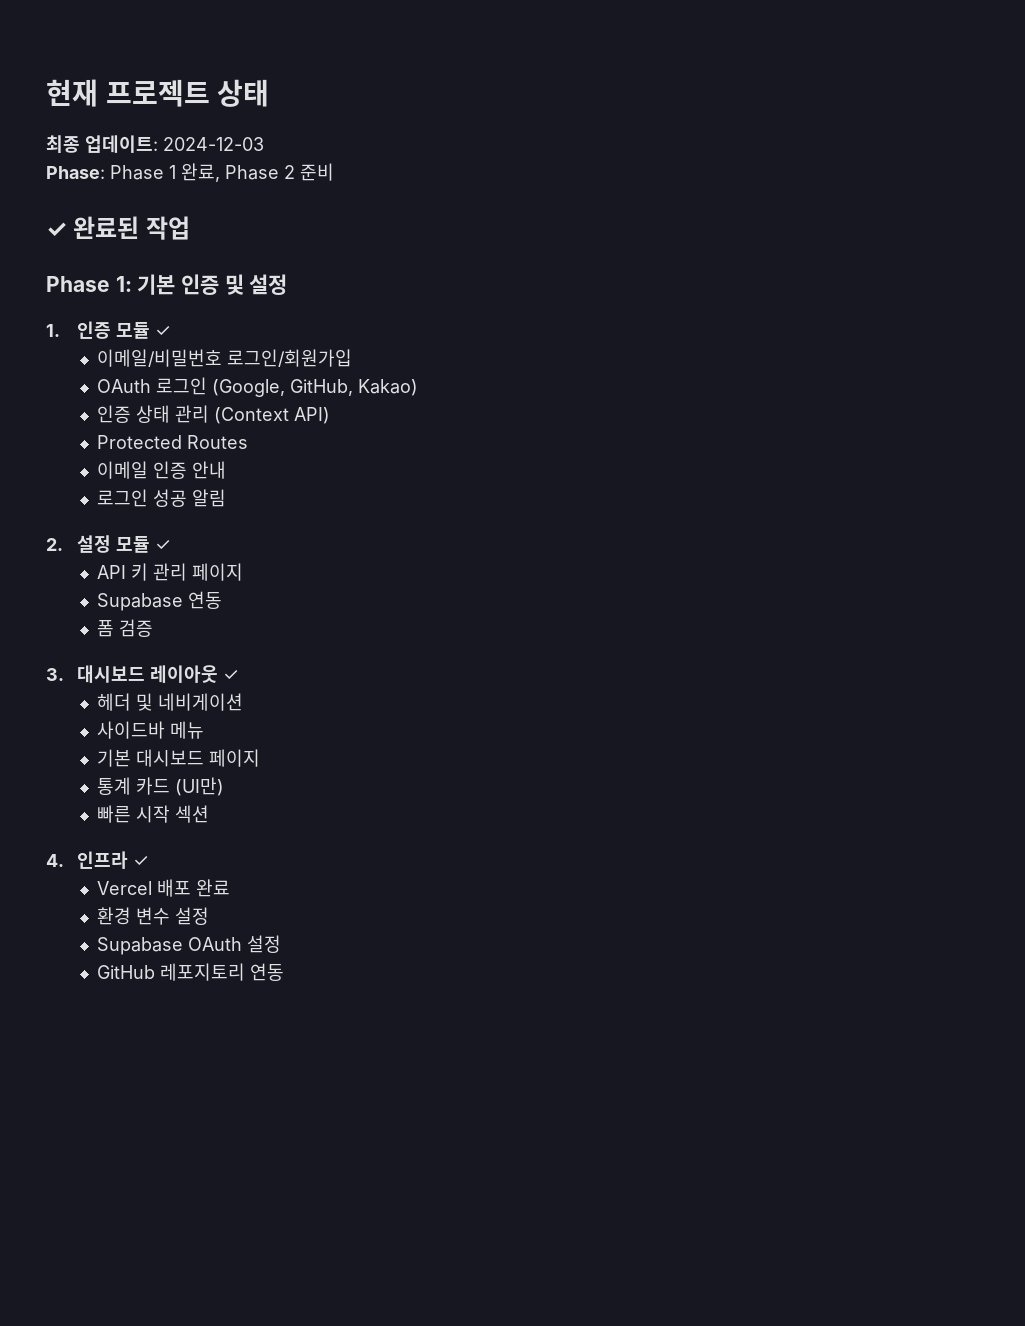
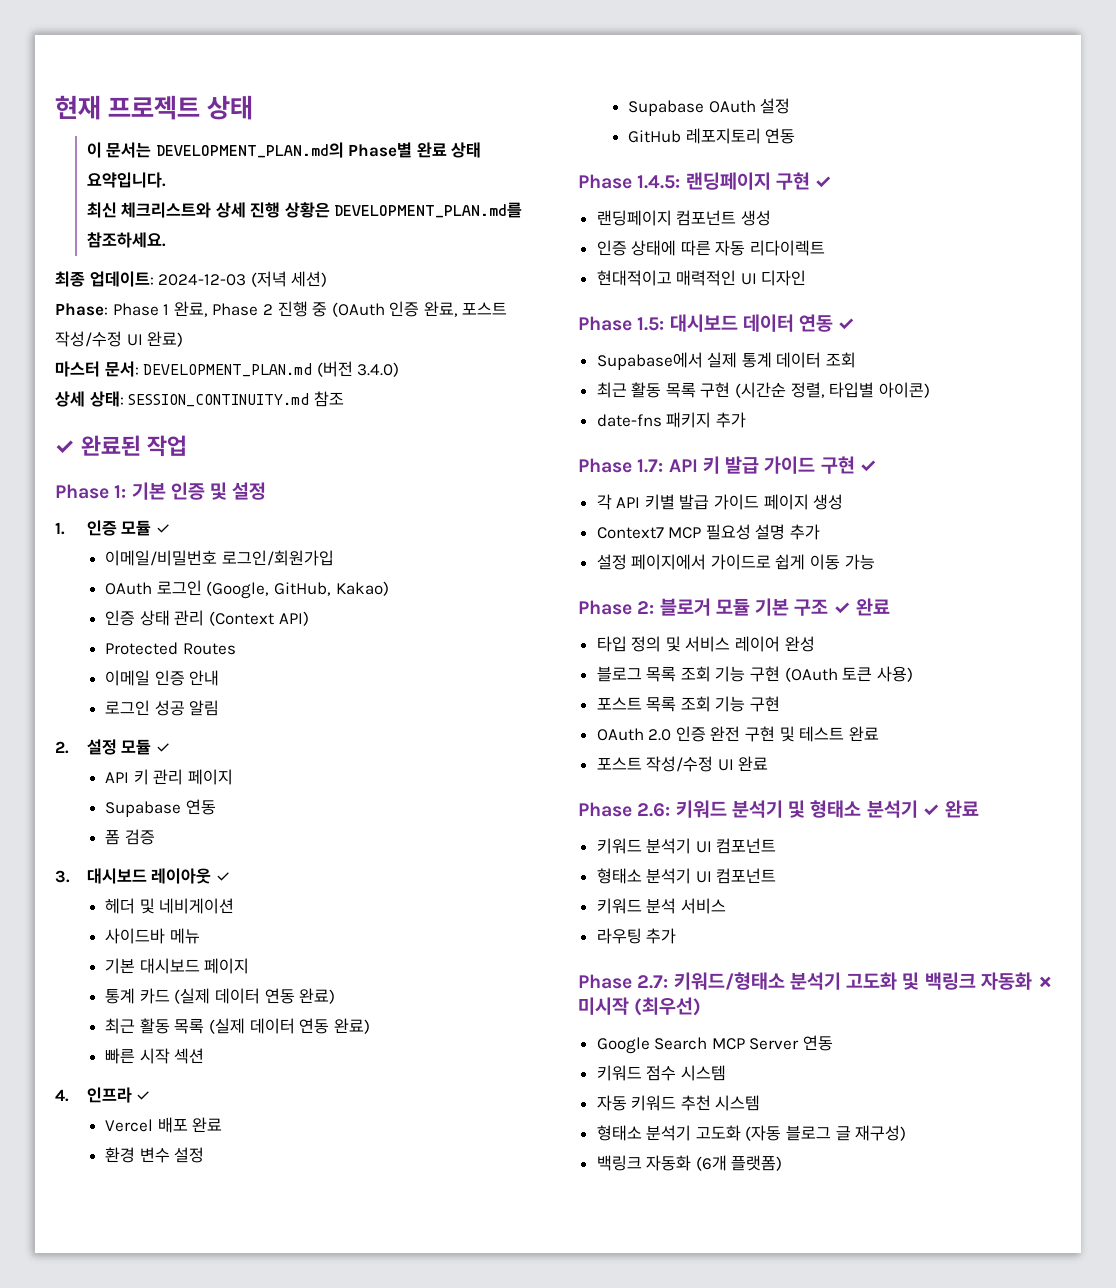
(270, 93) none -> [86,142,482,158] [86,172,166,188] [86,202,523,218] [86,232,166,248] // 이 문서는 DEVELOPMENT_PLAN.md의 Phase별 완료 상태 요약입니다. // 최신 체크리스트와 상세 진행 상황은 DEVELOPMENT_PLAN.md를 참조하세요.
(264, 144) none -> [250,271,328,287] (저녁 세션)
[300,163,334,181] 준비 -> [277,301,508,317] [55,331,184,347] [55,361,400,377] [55,391,344,407] 진행 중 (OAuth 인증 완료, 포스트 작성/수정 UI 완료) // 마스터 문서: DEVELOPMENT_PLAN.md (버전 3.4.0) // 상세 상태: SESSION_CONTINUITY.md 참조
[174,777,224,796] (UI만) -> [174,988,336,1004] [105,1018,370,1034] (실제 데이터 연동 완료) // 최근 활동 목록 (실제 데이터 연동 완료)
(284, 972) none -> [578,172,833,190] [596,210,771,226] [596,240,826,256] [596,270,807,286] [578,314,856,332] [596,352,857,370] [596,382,930,398] [596,412,746,428] [578,456,877,474] [596,494,844,510] [596,524,821,540] [596,554,875,570] [578,598,890,616] [596,636,815,652] [596,666,913,682] [596,696,781,712] [596,726,879,742] [596,756,769,772] [578,800,980,818] [596,838,777,854] [596,868,777,884] [596,898,726,914] [596,928,677,944] [578,972,1055,990] [578,997,702,1016] [596,1035,834,1054] [596,1065,726,1081] [596,1095,761,1111] [596,1125,907,1141] [596,1155,783,1171] // Phase 1.4.5: 랜딩페이지 구현 ✓ // 랜딩페이지 컴포넌트 생성 // 인증 상태에 따른 자동 리다이렉트 // 현대적이고 매력적인 UI 디자인 // Phase 1.5: 대시보드 데이터 연동 ✓ // Supabase에서 실제 통계 데이터 조회 // 최근 활동 목록 구현 (시간순 정렬, 타입별 아이콘) // date-fns 패키지 추가 // Phase 1.7: API 키 발급 가이드 구현 ✓ // 각 API 키별 발급 가이드 페이지 생성 // Context7 MCP 필요성 설명 추가 // 설정 페이지에서 가이드로 쉽게 이동 가능 // Phase 2: 블로거 모듈 기본 구조 ✓ 완료 // 타입 정의 및 서비스 레이어 완성 // 블로그 목록 조회 기능 구현 (OAuth 토큰 사용) // 포스트 목록 조회 기능 구현 // OAuth 2.0 인증 완전 구현 및 테스트 완료 // 포스트 작성/수정 UI 완료 // Phase 2.6: 키워드 분석기 및 형태소 분석기 ✓ 완료 // 키워드 분석기 UI 컴포넌트 // 형태소 분석기 UI 컴포넌트 // 키워드 분석 서비스 // 라우팅 추가 // Phase 2.7: 키워드/형태소 분석기 고도화 및 백링크 자동화 ✗ 미시작 (최우선) // Google Search MCP Server 연동 // 키워드 점수 시스템 // 자동 키워드 추천 시스템 // 형태소 분석기 고도화 (자동 블로그 글 재구성) // 백링크 자동화 (6개 플랫폼)

